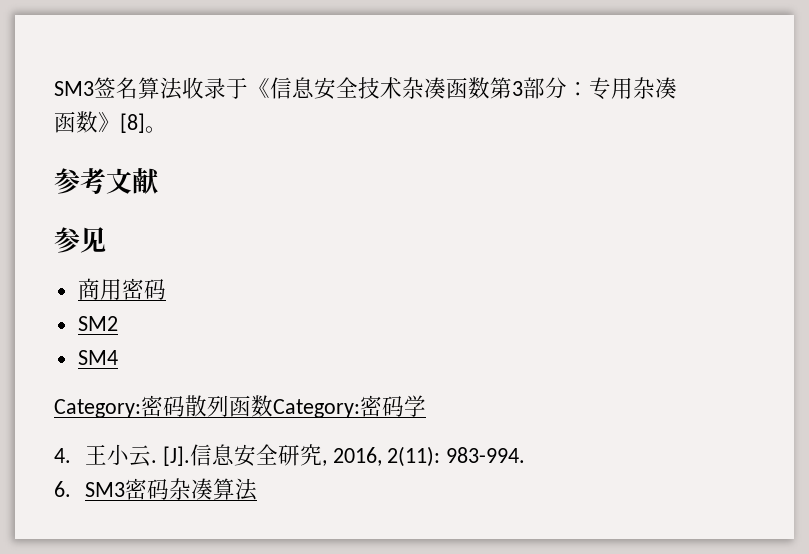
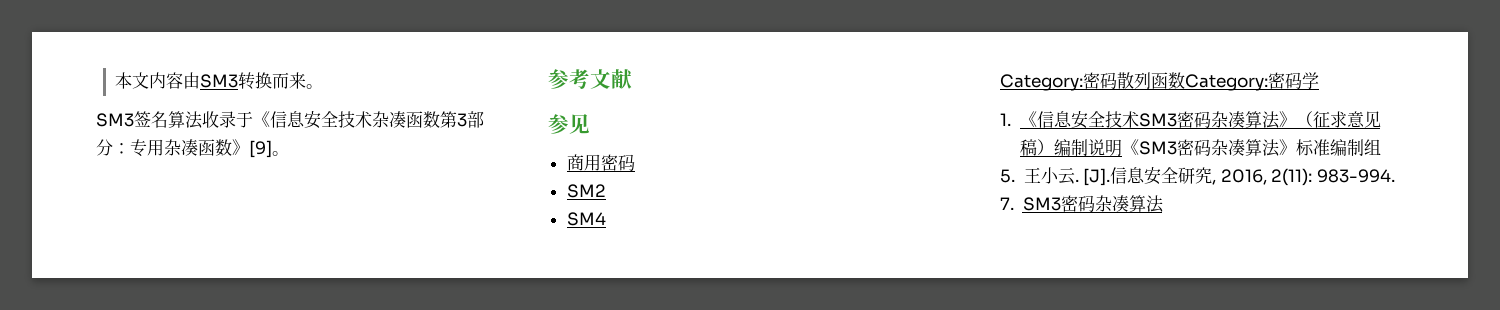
(54, 88) none -> [115,72,324,90] 本文内容由SM3转换而来。 //
[120,113,145,133] [8] -> [249,140,272,158] [9]
[54,448,71,463] 4. -> [1000,111,1381,129] [1019,139,1381,157] [1000,169,1015,183] 1.《信息安全技术SM3密码杂凑算法》（征求意见稿）编制说明《SM3密码杂凑算法》标准编制组 // 5.
[54,481,71,497] 6. -> [1000,197,1014,210] 7.

